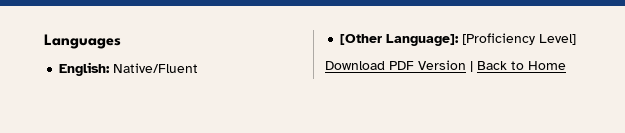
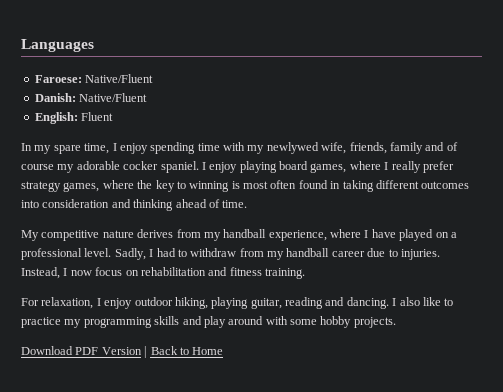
[59,62,199,76] [340,33,577,46] English: Native/Fluent // [Other Language]: [Proficiency Level] -> [34,74,154,83] [34,93,148,102] [34,112,114,124] [21,142,458,154] [21,161,454,173] [21,180,470,192] [21,199,248,211] [21,229,457,241] [21,248,440,260] [21,267,305,279] [21,297,454,309] [21,316,396,328] Faroese: Native/Fluent // Danish: Native/Fluent // English: Fluent // In my spare time, I enjoy spending time with my newlywed wife, friends, family and of course my adorable cocker spaniel. I enjoy playing board games, where I really prefer strategy games, where the key to winning is most often found in taking different outcomes into consideration and thinking ahead of time. // My competitive nature derives from my handball experience, where I have played on a professional level. Sadly, I had to withdraw from my handball career due to injuries. Instead, I now focus on rehabilitation and fitness training. // For relaxation, I enjoy outdoor hiking, playing guitar, reading and dancing. I also like to practice my programming skills and play around with some hobby projects.

